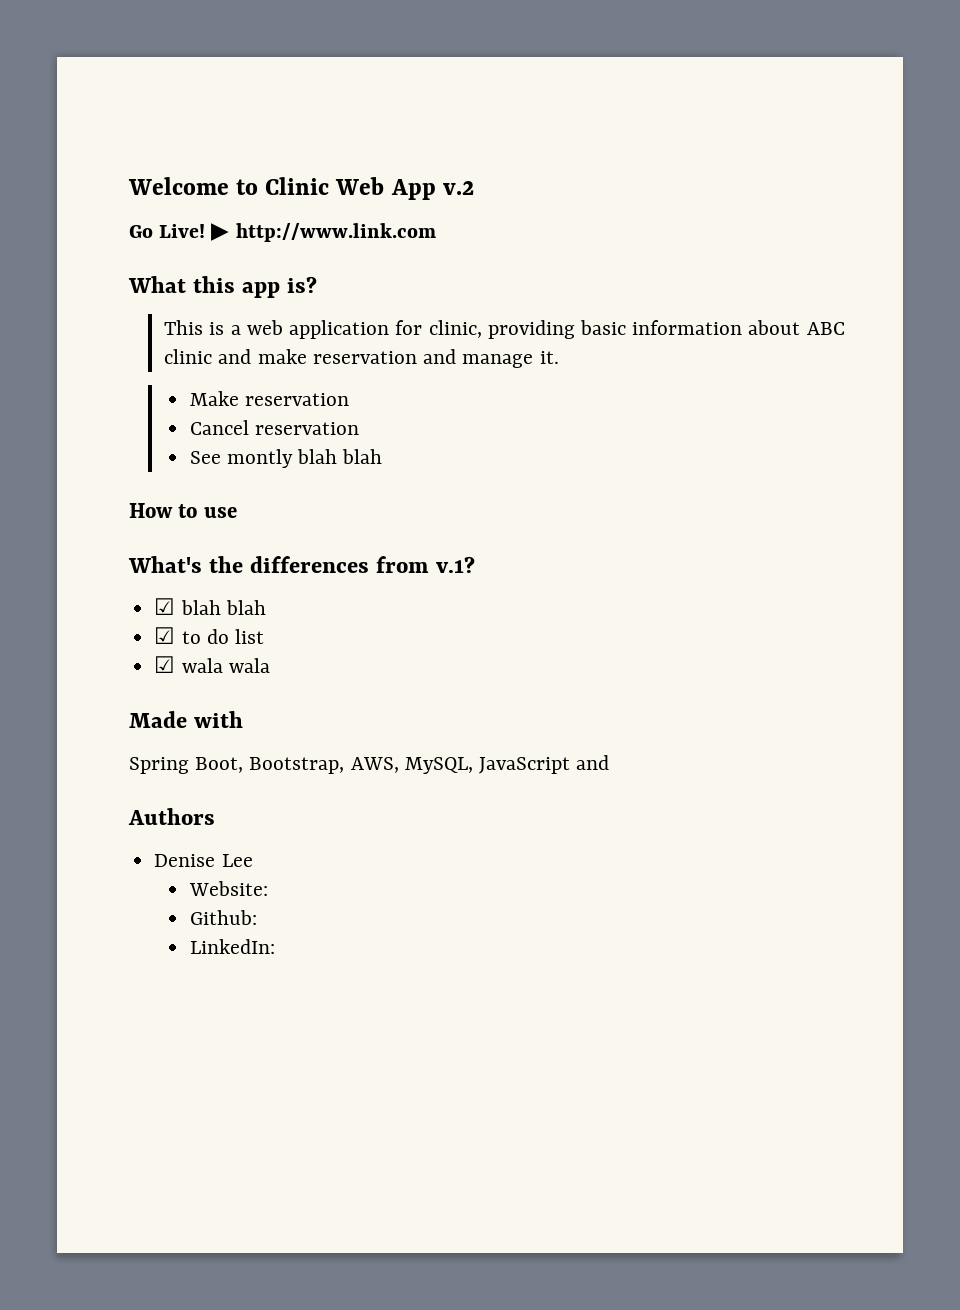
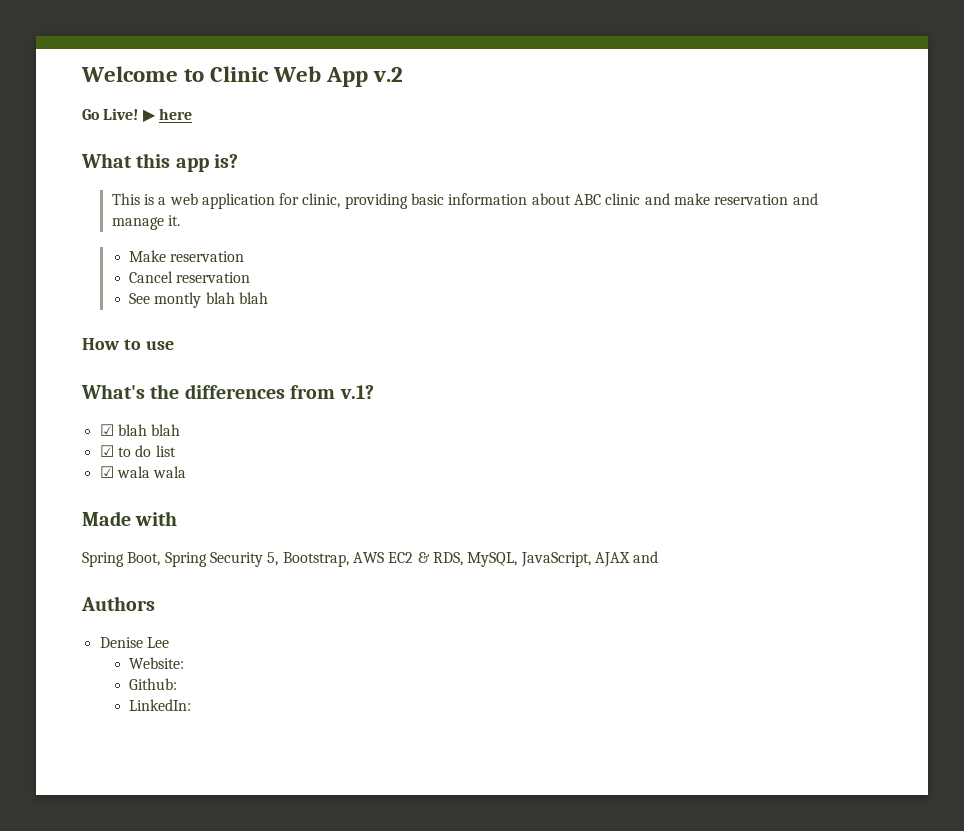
[235,223,436,242] http://www.link.com -> [158,108,192,120] here
[249,757,571,774] Bootstrap, AWS, MySQL, JavaScript -> [164,552,630,567] Spring Security 5, Bootstrap, AWS EC2 & RDS, MySQL, JavaScript, AJAX

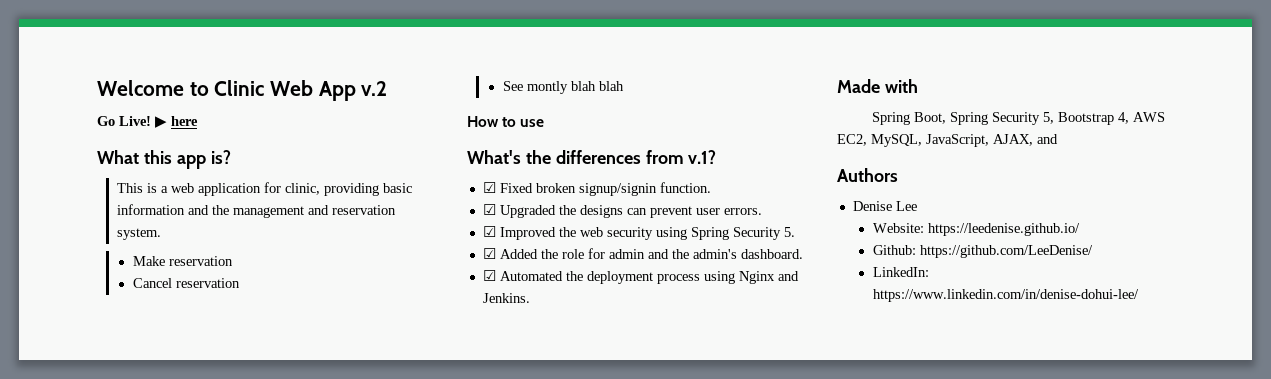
[531,193,818,205] [111,215,180,230] about ABC clinic and make reservation and manage it. -> [187,205,396,218] [116,228,161,240] and the management and reservation system.
[117,424,181,436] [99,445,176,457] [99,466,187,478] blah blah // ☑ to do list // ☑ wala wala -> [499,182,711,196] [482,204,762,218] [482,226,795,240] [482,248,803,259] [482,270,799,284] [482,293,530,303] Fixed broken signup/signin function. // ☑ Upgraded the designs can prevent user errors. // ☑ Improved the web security using Spring Security 5. // ☑ Added the role for admin and the admin's dashboard. // ☑ Automated the deployment process using Nginx and Jenkins.
[282,552,463,567] Bootstrap, AWS EC2 & RDS, -> [1058,112,1166,125] [837,134,867,146] Bootstrap 4, AWS EC2,
[594,552,630,567] AJAX -> [993,134,1033,146] AJAX,
(185, 663) none -> [927,223,1080,236] https://leedenise.github.io/
(178, 684) none -> [919,245,1093,258] https://github.com/LeeDenise/
(192, 705) none -> [872,289,1139,302] https://www.linkedin.com/in/denise-dohui-lee/

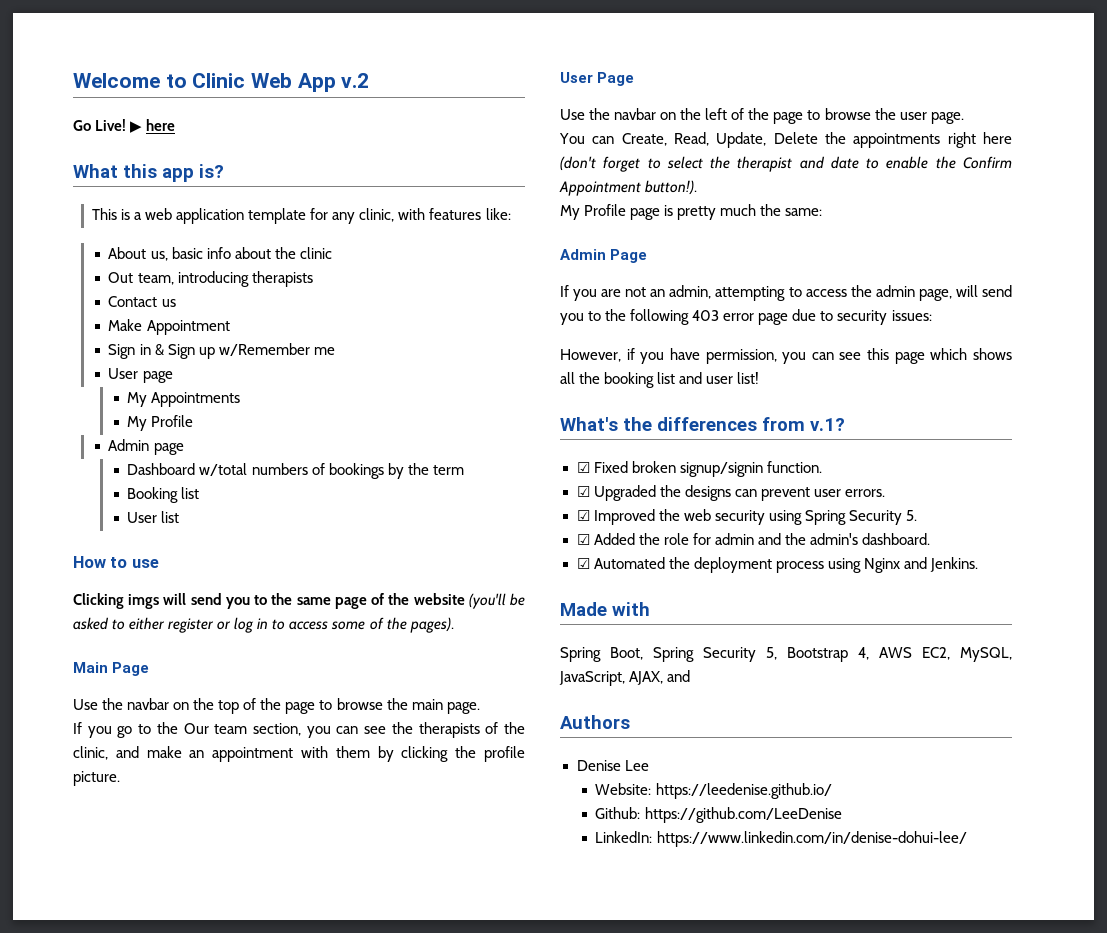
[263,182,412,196] [116,204,396,218] [116,228,161,240] [132,256,233,266] [132,278,240,288] [502,81,624,94] [467,116,545,127] for clinic, providing basic information and the management and reservation system. // Make reservation // Cancel reservation // See montly blah blah // How to use -> [248,208,511,224] [108,247,332,261] [108,271,313,287] [108,296,176,307] [108,319,230,335] [108,343,335,359] [108,368,173,383] [127,392,241,407] [127,415,194,431] [108,439,184,455] [127,463,464,479] [127,487,200,503] [127,511,180,523] [73,556,159,568] [73,593,525,609] [73,617,454,633] [73,662,150,676] [73,698,480,714] [73,722,526,738] [73,746,525,762] [73,771,120,786] [560,72,635,86] [560,108,964,124] [559,132,1012,148] [560,156,1012,172] [559,180,698,196] [560,204,823,220] [560,249,648,263] [560,285,1013,301] [560,309,932,325] [560,348,1012,364] [560,372,760,388] template for any clinic, with features like: // About us, basic info about the clinic // Out team, introducing therapists // Contact us // Make Appointment // Sign in & Sign up w/Remember me // User page // My Appointments // My Profile // Admin page // Dashboard w/total numbers of bookings by the term // Booking list // User list // How to use // Clicking imgs will send you to the same page of the website (you'll be asked to either register or log in to access some of the pages). // Main Page // Use the navbar on the top of the page to browse the main page. // If you go to the Our team section, you can see the therapists of the clinic, and make an appointment with them by clicking the profile picture. // User Page // Use the navbar on the left of the page to browse the user page. // You can Create, Read, Update, Delete the appointments right here (don't forget to select the therapist and date to enable the Confirm Appointment button!). // My Profile page is pretty much the same: // Admin Page // If you are not an admin, attempting to access the admin page, will send you to the following 403 error page due to security issues: // However, if you have permission, you can see this page which shows all the booking list and user list!
[919,245,1093,258] https://github.com/LeeDenise/ -> [644,807,842,823] https://github.com/LeeDenise

